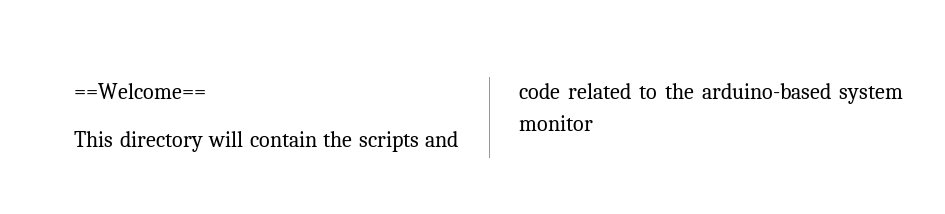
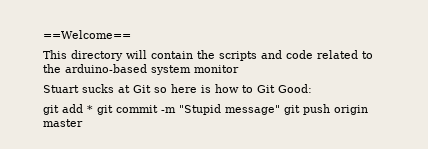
(593, 123) none -> [43,84,312,93] [43,104,368,115] [43,119,83,127] // Stuart sucks at Git so here is how to Git Good: // git add * git commit -m "Stupid message" git push origin master

